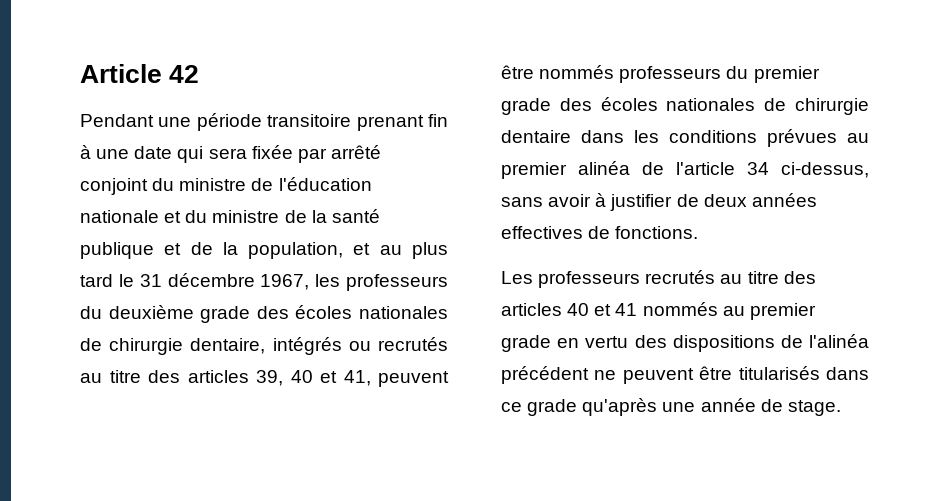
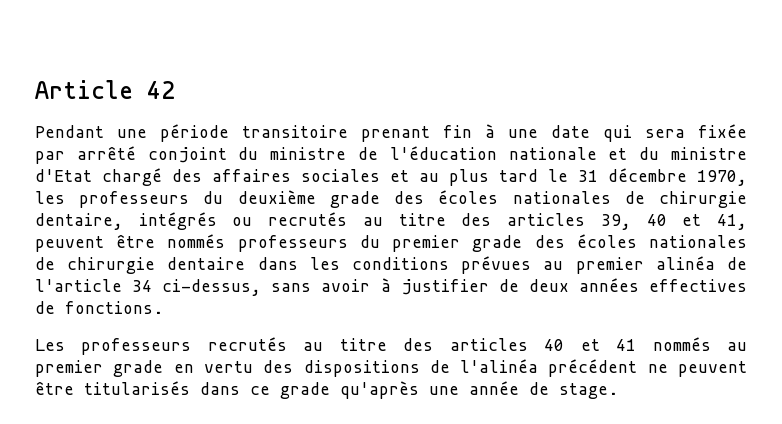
[284,209,380,223] [80,242,344,259] de la santé publique et de la population, -> [35,168,380,186] d'Etat chargé des affaires sociales
[260,274,310,290] 1967, -> [697,170,747,186] 1970,

